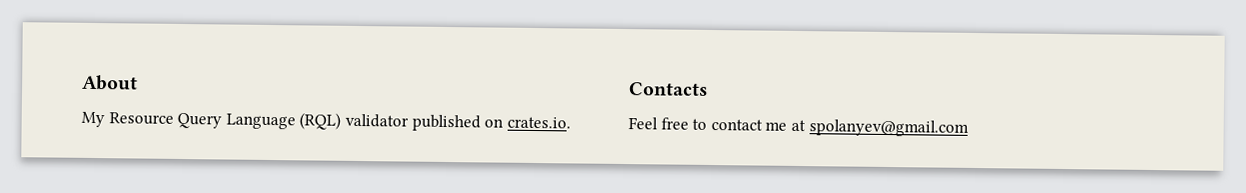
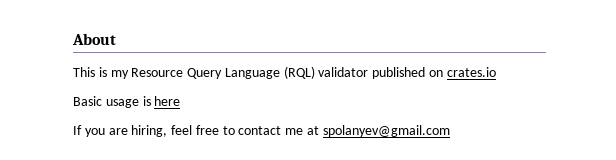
[81,111,105,128] My -> [73,67,129,79] This is my
[506,116,571,129] [629,82,708,96] [628,117,658,130] crates.io. // Contacts // Feel -> [446,67,496,77] [73,96,181,108] [73,125,193,137] crates.io // Basic usage is here // If you are hiring, feel

